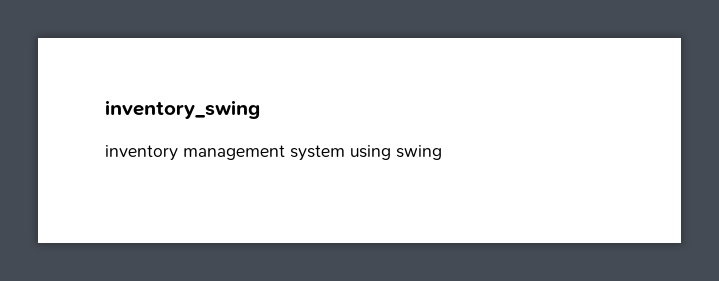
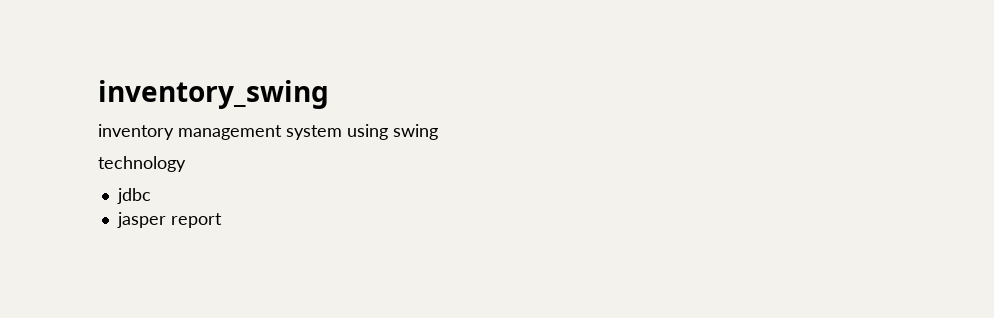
(442, 152) none -> [98,156,186,172] [116,188,151,204] [116,212,222,228] // technology // jdbc // jasper report

